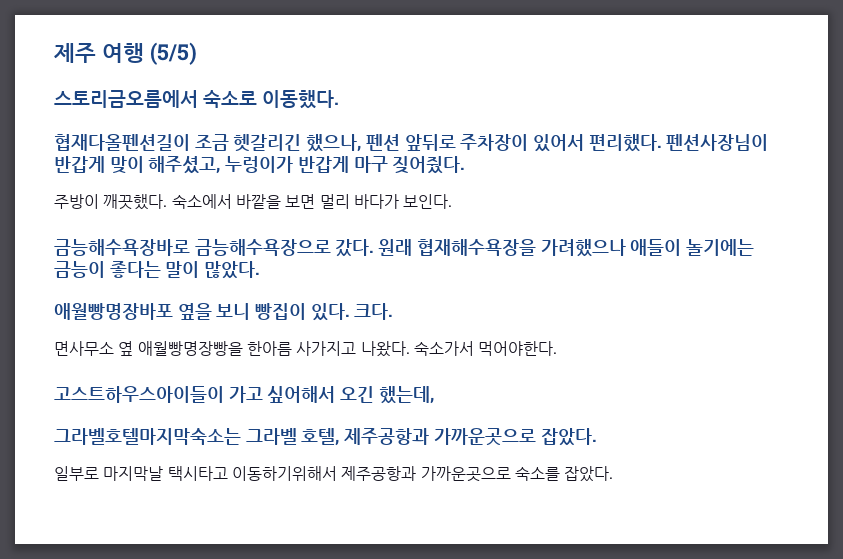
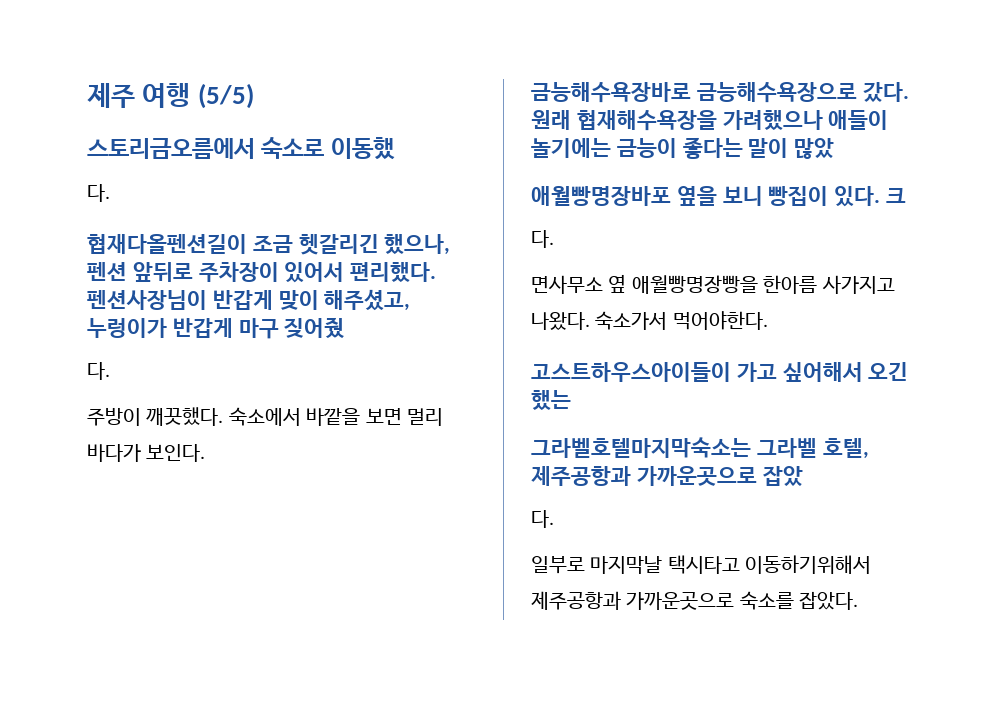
[262,90,339,109] 이동했다. -> [330,137,395,160] [87,184,110,202] 이동했 // 다.
[392,156,465,174] 짖어줬다. -> [284,317,345,338] [87,362,110,380] 짖어줬 // 다.
[204,261,260,279] 많았다. -> [794,138,835,159] 많았
[353,303,392,320] 크다. -> [886,188,907,203] [531,230,554,248] 크 // 다.
[378,386,434,404] 했는데, -> [531,390,571,410] 했는
[540,428,596,446] 잡았다. -> [762,466,803,486] [531,510,554,528] 잡았 // 다.

